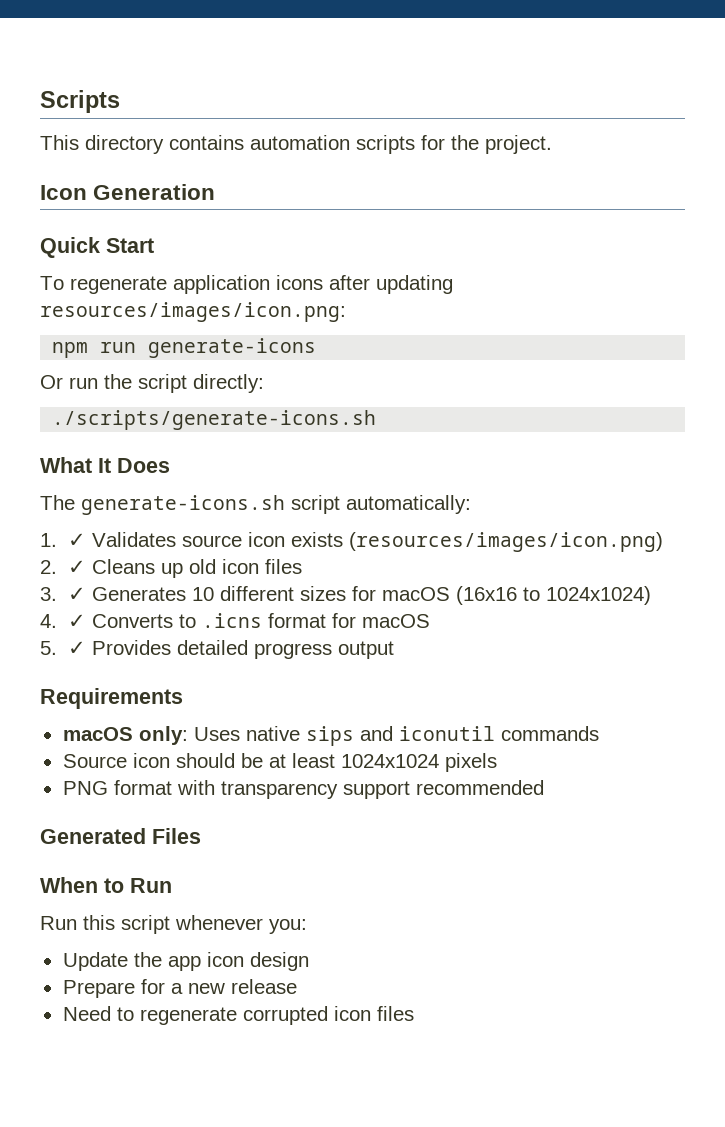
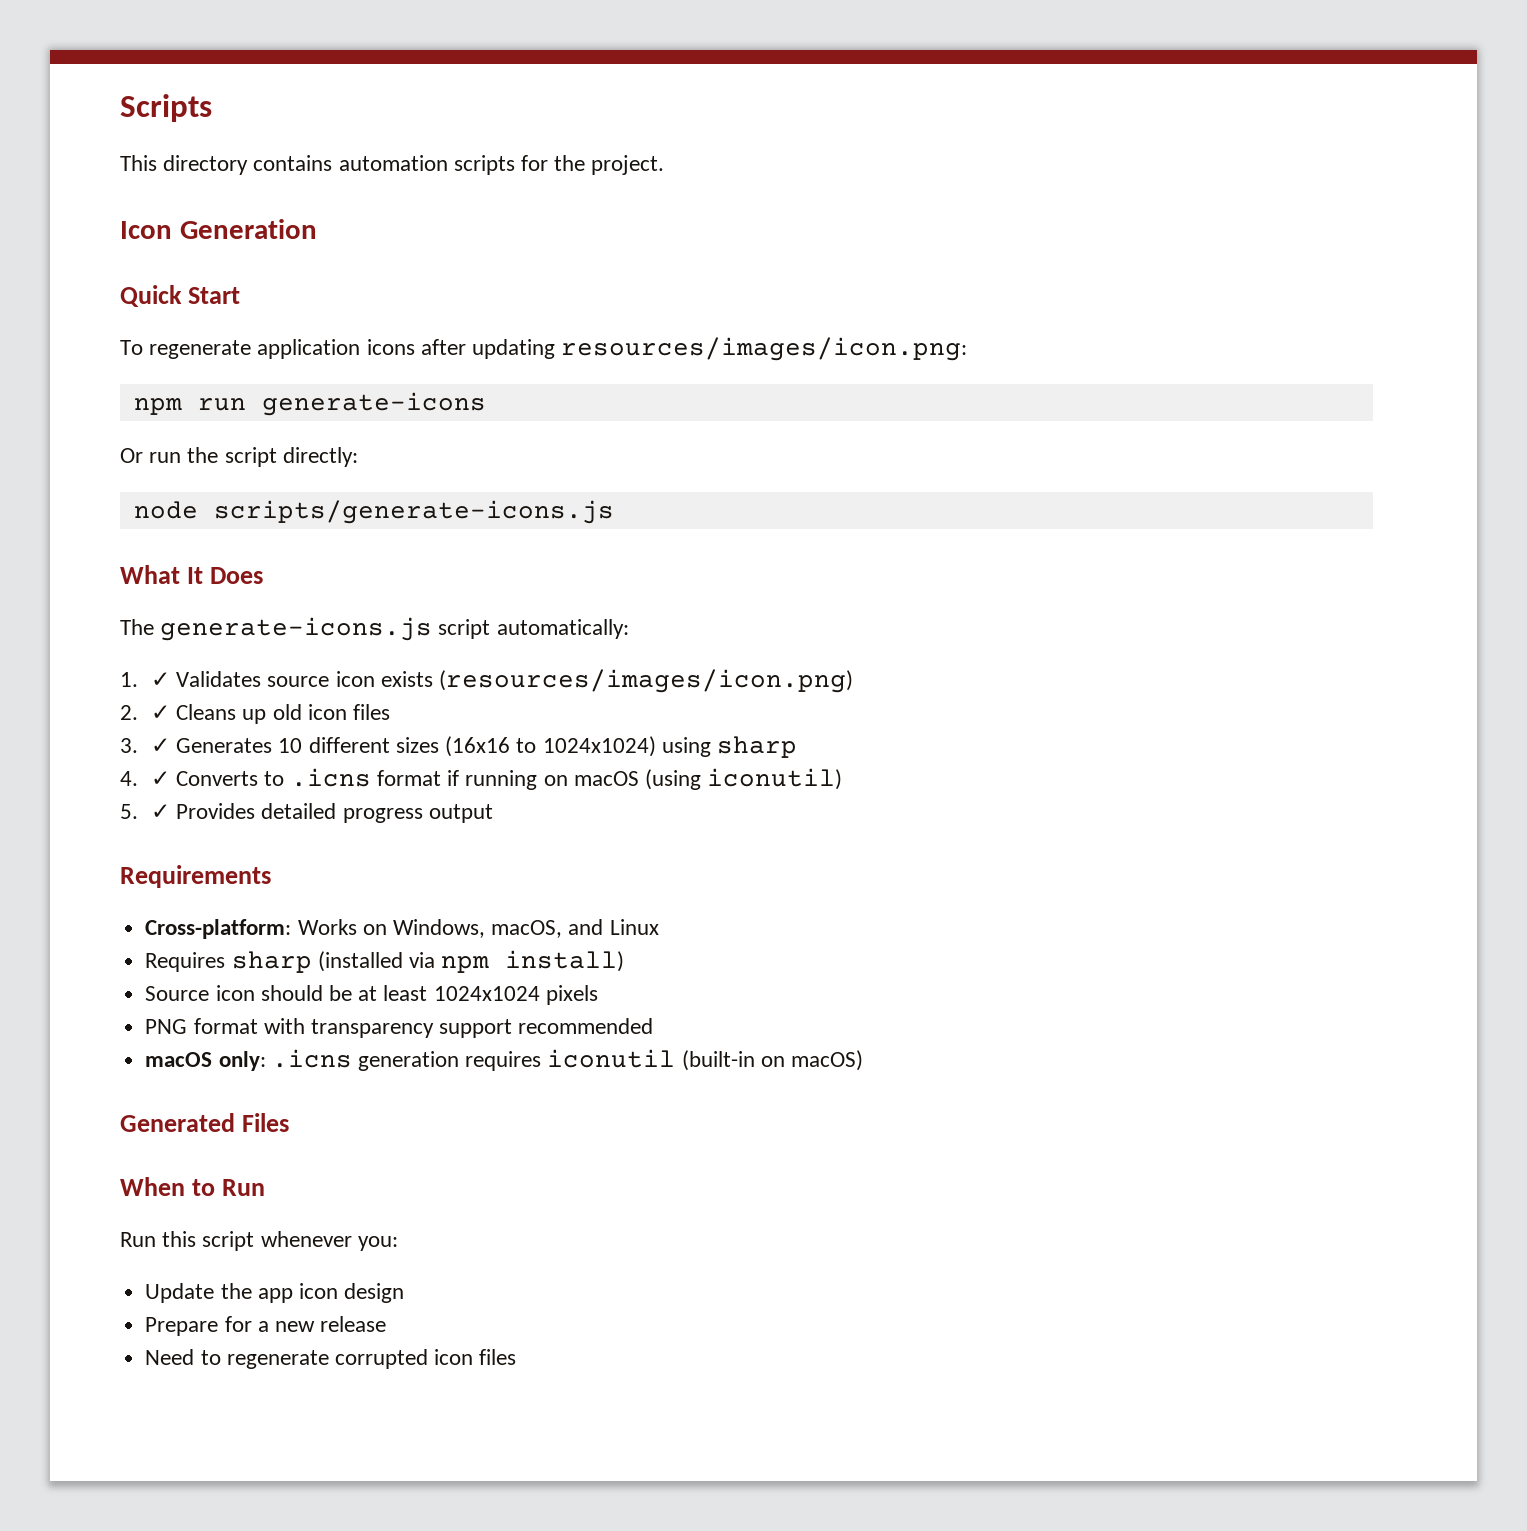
[52,410,377,430] ./scripts/generate-icons.sh -> [133,500,614,524] node scripts/generate-icons.js
[81,495,285,515] generate-icons.sh -> [160,617,433,641] generate-icons.js
[352,586,451,601] for macOS -> (439, 745) none
(652, 595) none -> [661,736,797,758] using sharp
[332,613,431,628] for macOS -> [447,768,843,790] if running on macOS (using iconutil)
[62,726,599,746] macOS only: Uses native sips and iconutil commands -> [145,919,659,939] [145,950,625,973] Cross-platform: Works on Windows, macOS, and Linux // Requires sharp (installed via npm install)
(544, 787) none -> [145,1049,863,1071] // macOS only: .icns generation requires iconutil (built-in on macOS)

